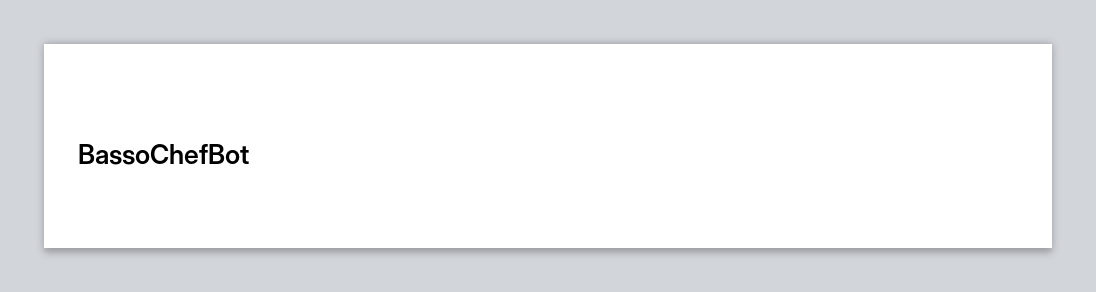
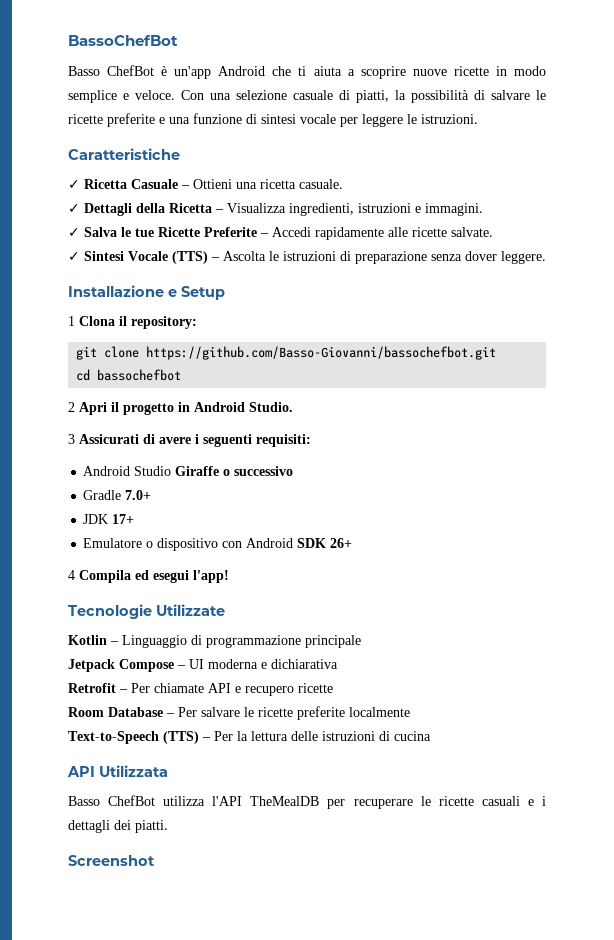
(249, 154) none -> [68,65,546,79] [68,90,546,103] [68,113,478,127] [68,148,180,160] [68,179,343,189] [68,203,483,216] [68,227,493,240] [68,251,546,264] [68,285,225,300] [68,316,197,329] [76,346,497,360] [76,369,182,381] [68,402,293,415] [68,434,311,447] [83,466,294,476] [83,490,152,500] [83,514,135,524] [83,538,353,551] [68,570,229,583] [68,604,225,619] [68,635,361,648] [68,659,338,672] [68,683,333,696] [68,706,410,720] [68,731,431,744] [67,765,168,777] [68,795,546,809] [68,820,168,833] [68,855,155,866] // Basso ChefBot è un'app Android che ti aiuta a scoprire nuove ricette in modo semplice e veloce. Con una selezione casuale di piatti, la possibilità di salvare le ricette preferite e una funzione di sintesi vocale per leggere le istruzioni. // Caratteristiche // ✓ Ricetta Casuale – Ottieni una ricetta casuale. // ✓ Dettagli della Ricetta – Visualizza ingredienti, istruzioni e immagini. // ✓ Salva le tue Ricette Preferite – Accedi rapidamente alle ricette salvate. // ✓ Sintesi Vocale (TTS) – Ascolta le istruzioni di preparazione senza dover leggere. // Installazione e Setup // 1 Clona il repository: // git clone https://github.com/Basso-Giovanni/bassochefbot.git // cd bassochefbot // 2 Apri il progetto in Android Studio. // 3 Assicurati di avere i seguenti requisiti: // Android Studio Giraffe o successivo // Gradle 7.0+ // JDK 17+ // Emulatore o dispositivo con Android SDK 26+ // 4 Compila ed esegui l'app! // Tecnologie Utilizzate // Kotlin – Linguaggio di programmazione principale // Jetpack Compose – UI moderna e dichiarativa // Retrofit – Per chiamate API e recupero ricette // Room Database – Per salvare le ricette preferite localmente // Text-to-Speech (TTS) – Per la lettura delle istruzioni di cucina // API Utilizzata // Basso ChefBot utilizza l'API TheMealDB per recuperare le ricette casuali e i dettagli dei piatti. // Screenshot

